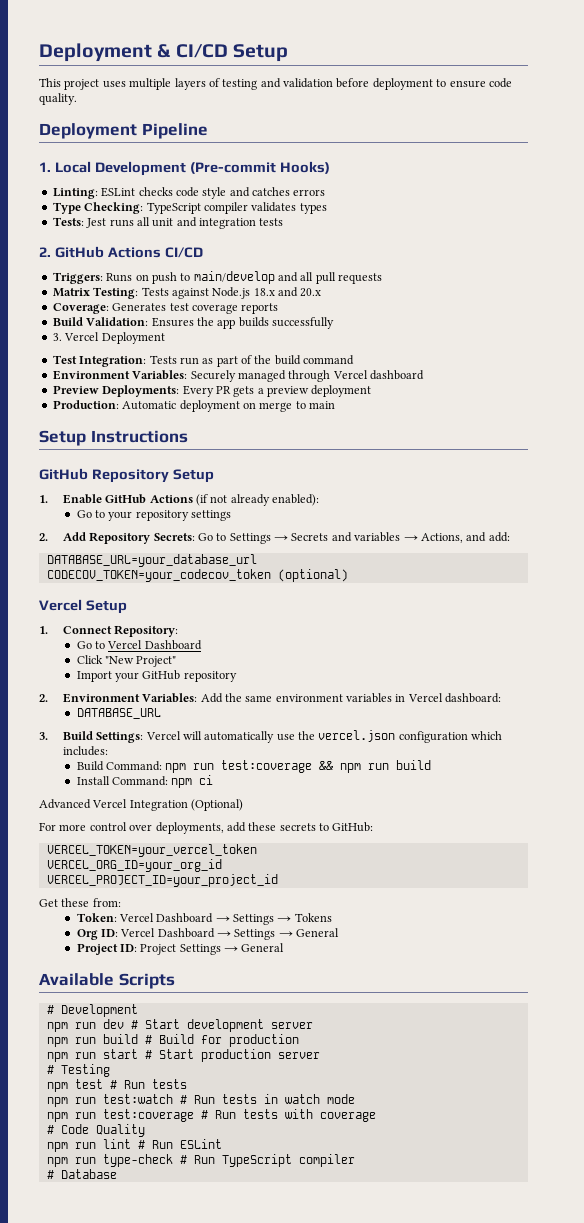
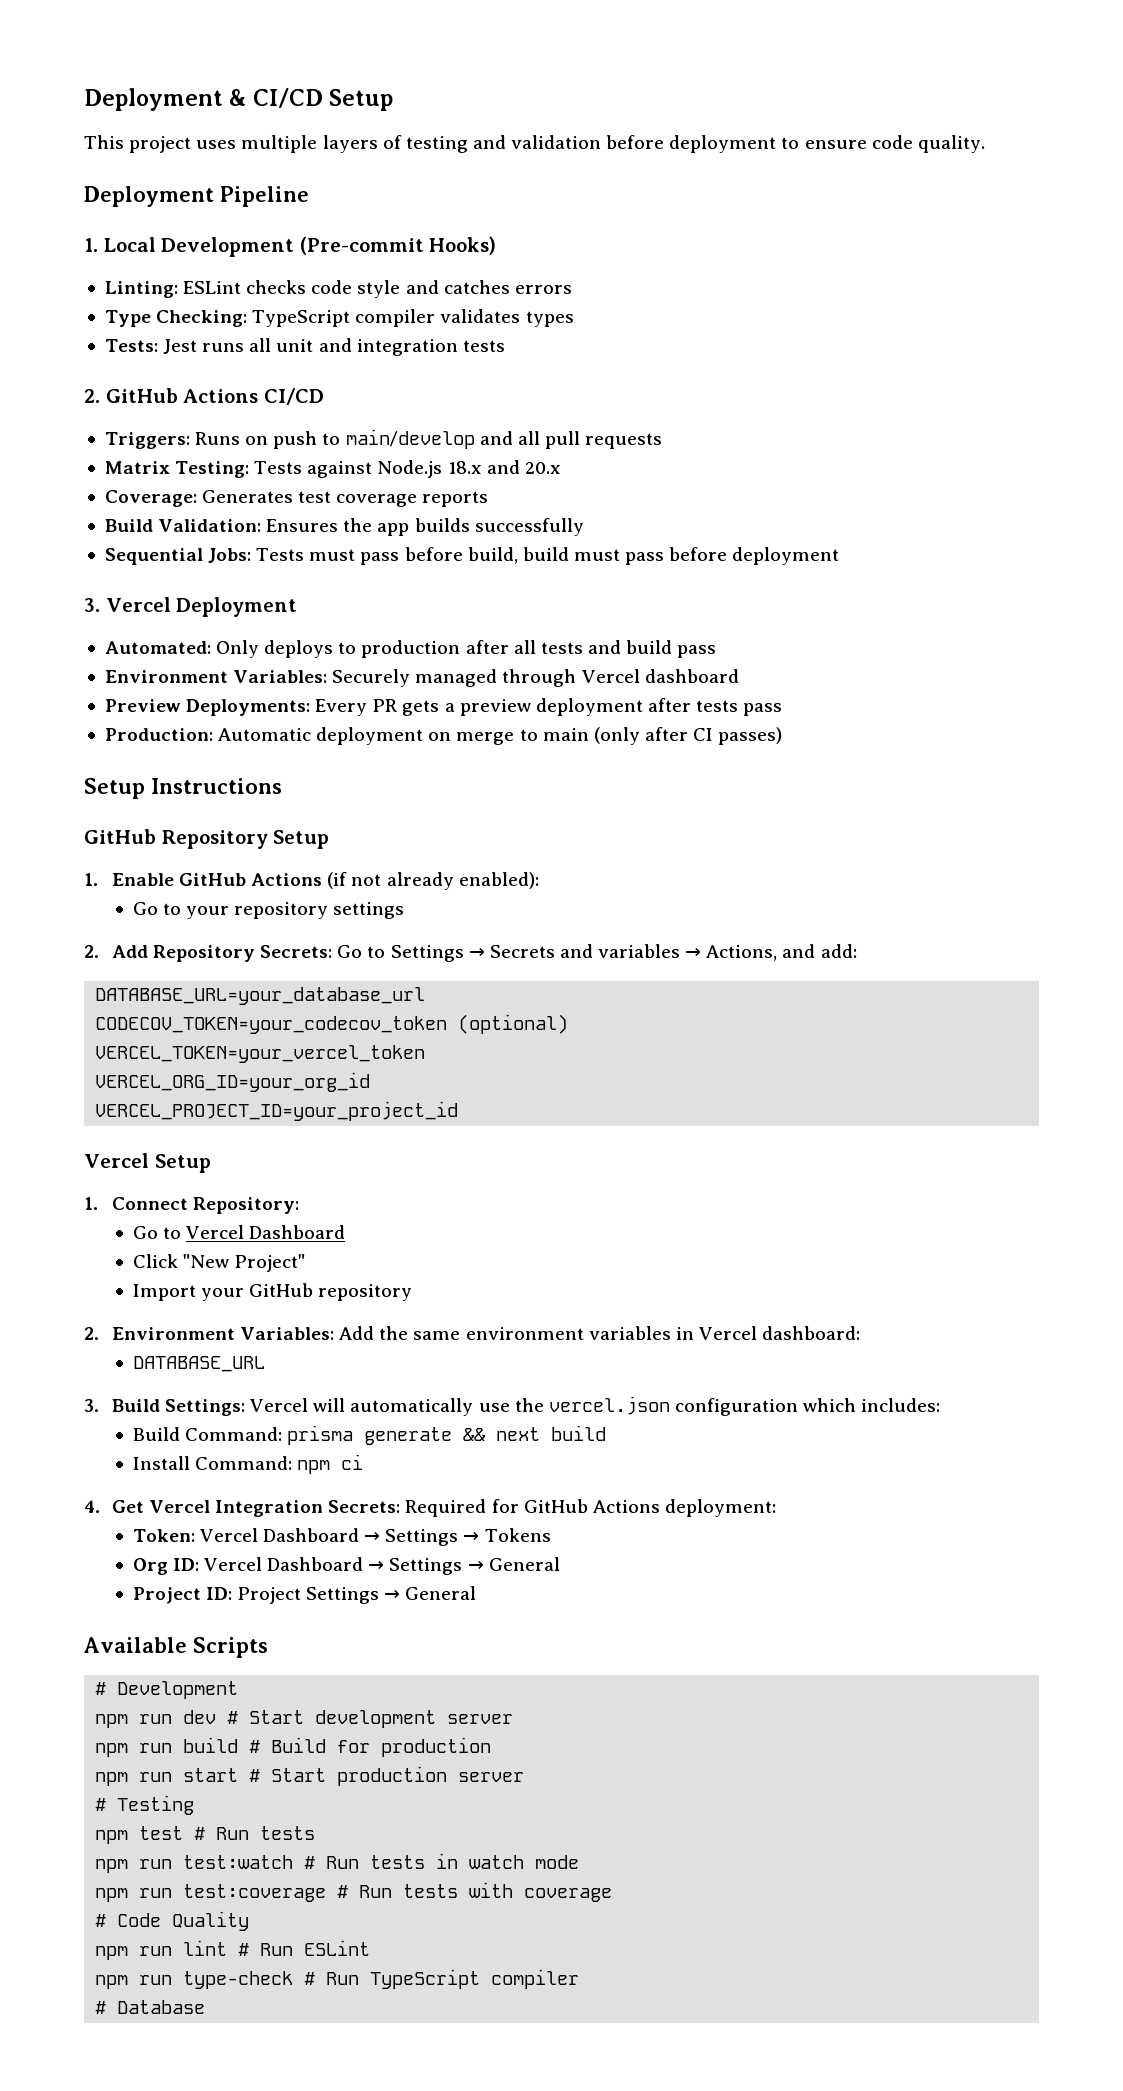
[52,332,165,344] [52,355,355,367] 3. Vercel Deployment // Test Integration: Tests run as part of the build command -> [104,547,840,565] [84,597,298,617] [104,640,717,658] Sequential Jobs: Tests must pass before build, build must pass before deployment // 3. Vercel Deployment // Automated: Only deploys to production after all tests and build pass
(372, 391) none -> [647,698,783,716] after tests pass
(335, 405) none -> [593,727,783,745] (only after CI passes)
(348, 575) none -> [95,1045,426,1063] [95,1072,371,1092] [95,1101,459,1121] // VERCEL_TOKEN=your_vercel_token // VERCEL_ORG_ID=your_org_id // VERCEL_PROJECT_ID=your_project_id
[165,760,390,773] npm run test:coverage && npm run -> [287,1425,541,1445] prisma generate && next
[39,799,244,811] [39,822,374,834] [46,844,257,857] [46,859,222,872] [46,874,278,887] [39,898,121,907] Advanced Vercel Integration (Optional) // For more control over deployments, add these secrets to GitHub: // VERCEL_TOKEN=your_vercel_token // VERCEL_ORG_ID=your_org_id // VERCEL_PROJECT_ID=your_project_id // Get these from: -> [84,1499,776,1517] 4. Get Vercel Integration Secrets: Required for GitHub Actions deployment:

